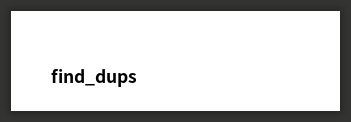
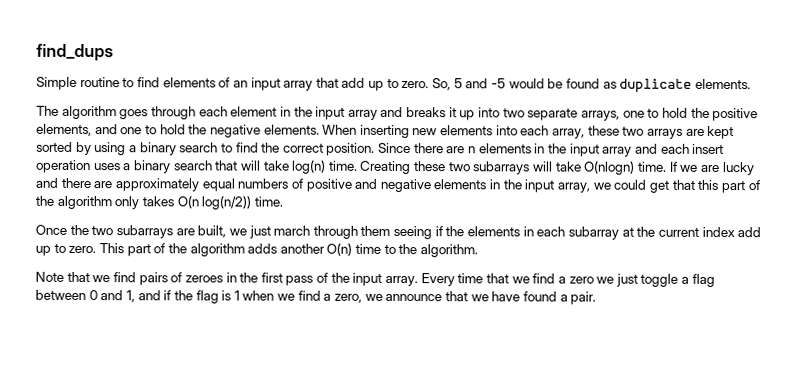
(137, 77) none -> [36,76,751,93] [36,105,759,122] [36,123,735,140] [36,141,725,157] [36,159,755,176] [35,177,761,194] [35,195,283,210] [35,224,762,240] [35,242,479,258] [35,271,715,287] [35,289,597,305] // Simple routine to find elements of an input array that add up to zero. So, 5 and -5 would be found as duplicate elements. // The algorithm goes through each element in the input array and breaks it up into two separate arrays, one to hold the positive elements, and one to hold the negative elements. When inserting new elements into each array, these two arrays are kept sorted by using a binary search to find the correct position. Since there are n elements in the input array and each insert operation uses a binary search that will take log(n) time. Creating these two subarrays will take O(nlogn) time. If we are lucky and there are approximately equal numbers of positive and negative elements in the input array, we could get that this part of the algorithm only takes O(n log(n/2)) time. // Once the two subarrays are built, we just march through them seeing if the elements in each subarray at the current index add up to zero. This part of the algorithm adds another O(n) time to the algorithm. // Note that we find pairs of zeroes in the first pass of the input array. Every time that we find a zero we just toggle a flag between 0 and 1, and if the flag is 1 when we find a zero, we announce that we have found a pair.

